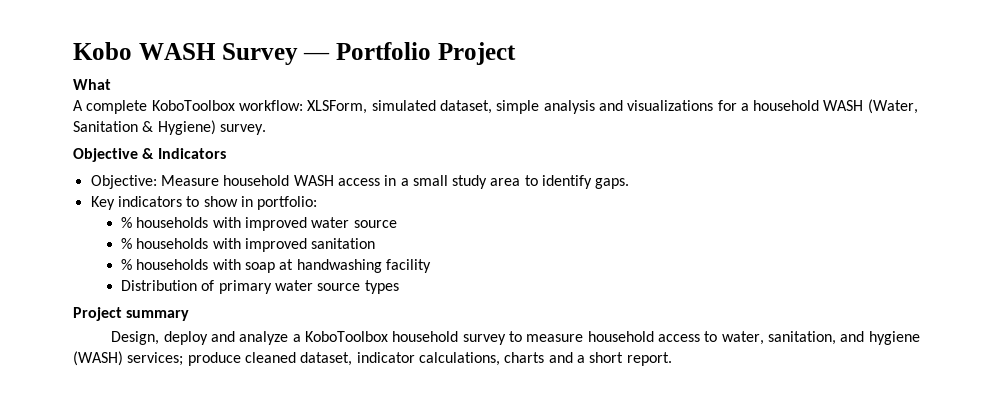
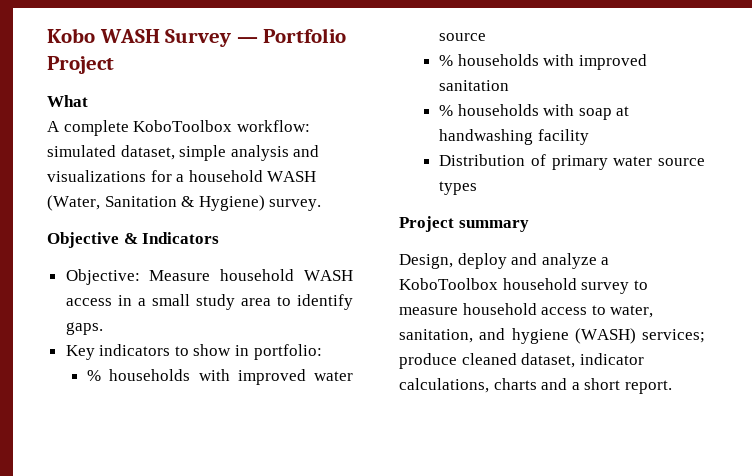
[307,100,368,114] XLSForm, -> (310, 126) none

